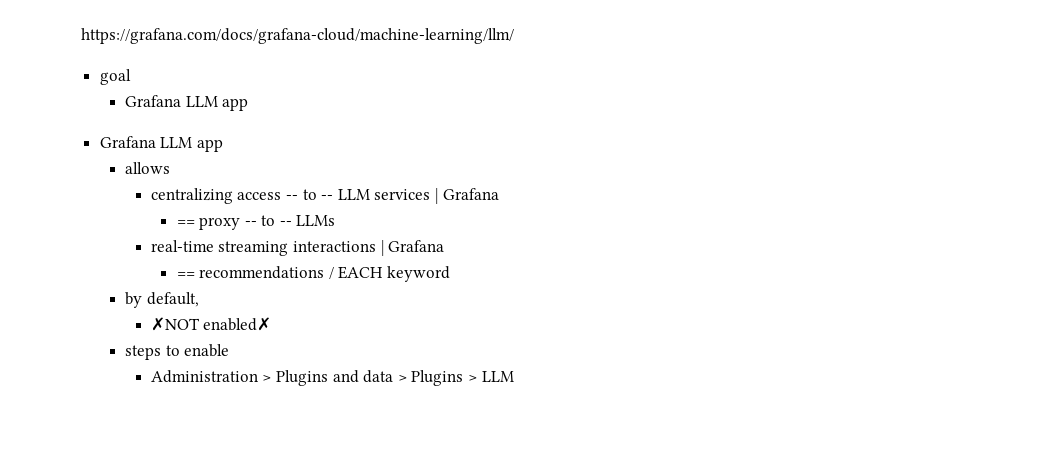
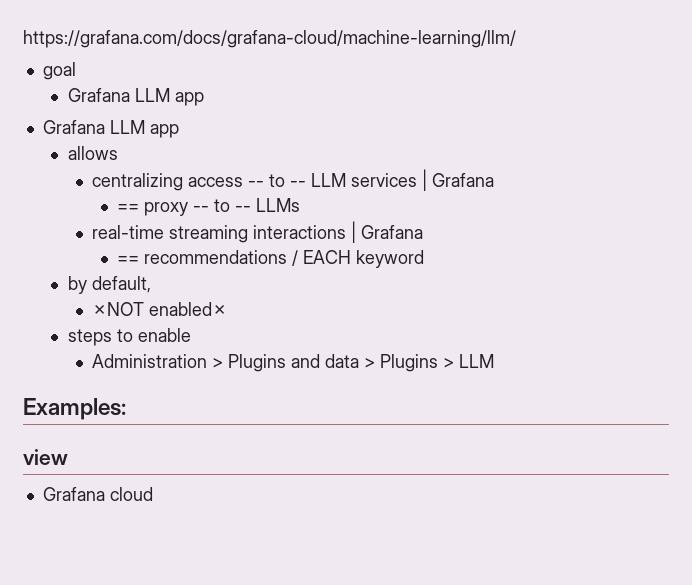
(514, 376) none -> [23,398,126,420] [23,449,68,465] [42,487,153,501] // Examples: // view // Grafana cloud

